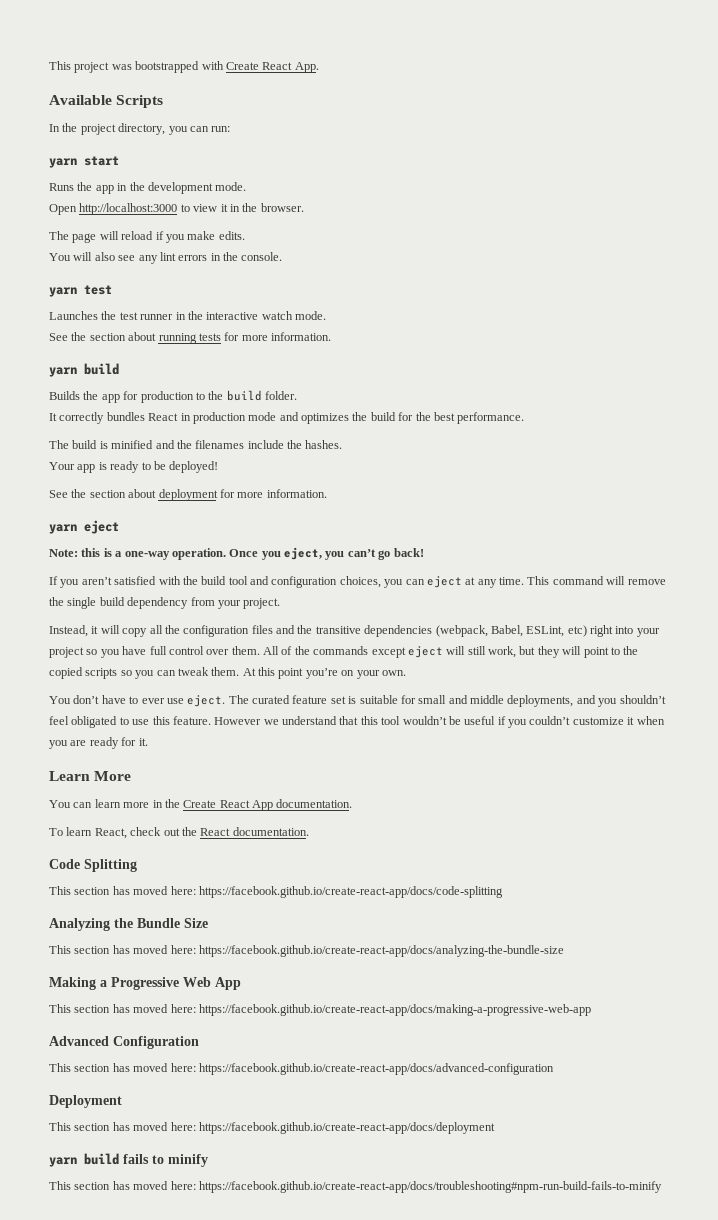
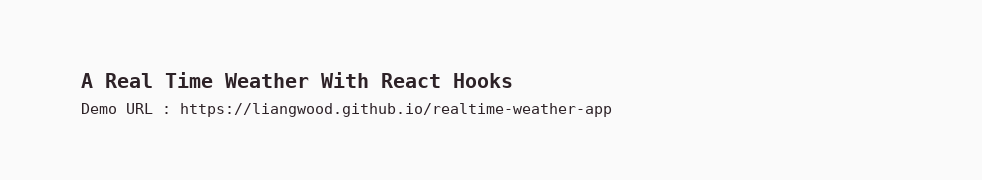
[49,61,319,73] [49,95,164,108] [49,123,231,135] [49,156,119,168] [49,182,247,194] [49,203,304,215] [49,231,245,243] [49,252,283,264] [49,285,112,297] [49,311,326,320] [49,332,331,344] [49,363,119,377] [49,390,297,403] [49,412,525,424] [49,440,343,449] [49,461,219,473] [49,489,327,501] [49,520,119,534] [49,547,424,560] [49,576,666,588] [49,597,281,609] [49,625,660,637] [49,646,639,658] [49,667,406,679] [49,695,666,707] [49,716,665,728] [49,737,148,749] [49,771,132,781] [49,799,353,811] [49,827,309,839] [49,859,137,872] [49,886,503,898] [49,918,208,931] [49,945,564,957] [49,977,241,990] [49,1004,591,1016] [49,1036,199,1049] [49,1063,554,1075] [49,1095,122,1108] [49,1122,495,1134] [49,1153,208,1167] [49,1181,662,1193] This project was bootstrapped with Create React App. // Available Scripts // In the project directory, you can run: // yarn start // Runs the app in the development mode. // Open http://localhost:3000 to view it in the browser. // The page will reload if you make edits. // You will also see any lint errors in the console. // yarn test // Launches the test runner in the interactive watch mode. // See the section about running tests for more information. // yarn build // Builds the app for production to the build folder. // It correctly bundles React in production mode and optimizes the build for the best performance. // The build is minified and the filenames include the hashes. // Your app is ready to be deployed! // See the section about deployment for more information. // yarn eject // Note: this is a one-way operation. Once you eject, you can’t go back! // If you aren’t satisfied with the build tool and configuration choices, you can eject at any time. This command will remove the single build dependency from your project. // Instead, it will copy all the configuration files and the transitive dependencies (webpack, Babel, ESLint, etc) right into your project so you have full control over them. All of the commands except eject will still work, but they will point to the copied scripts so you can tweak them. At this point you’re on your own. // You don’t have to ever use eject. The curated feature set is suitable for small and middle deployments, and you shouldn’t feel obligated to use this feature. However we understand that this tool wouldn’t be useful if you couldn’t customize it when you are ready for it. // Learn More // You can learn more in the Create React App documentation. // To learn React, check out the React documentation. // Code Splitting // This section has moved here: https://facebook.github.io/create-react-app/docs/code-splitting // Analyzing the Bundle Size // This section has moved here: https://facebook.github.io/create-react-app/docs/analyzing-the-bundle-size // Making a Progressive Web App // This section has moved here: https://facebook.github.io/create-react-app/docs/making-a-progressive-web-app // Advanced Configuration // This section has moved here: https://facebook.github.io/create-react-app/docs/advanced-configuration // Deployment // This section has moved here: https://facebook.github.io/create-react-app/docs/deployment // yarn build fails to minify // This section has moved here: https://facebook.github.io/create-react-app/docs/troubleshooting#npm-run-build-fails-to-minify -> [81,72,513,88] [81,103,612,117] A Real Time Weather With React Hooks // Demo URL : https://liangwood.github.io/realtime-weather-app

